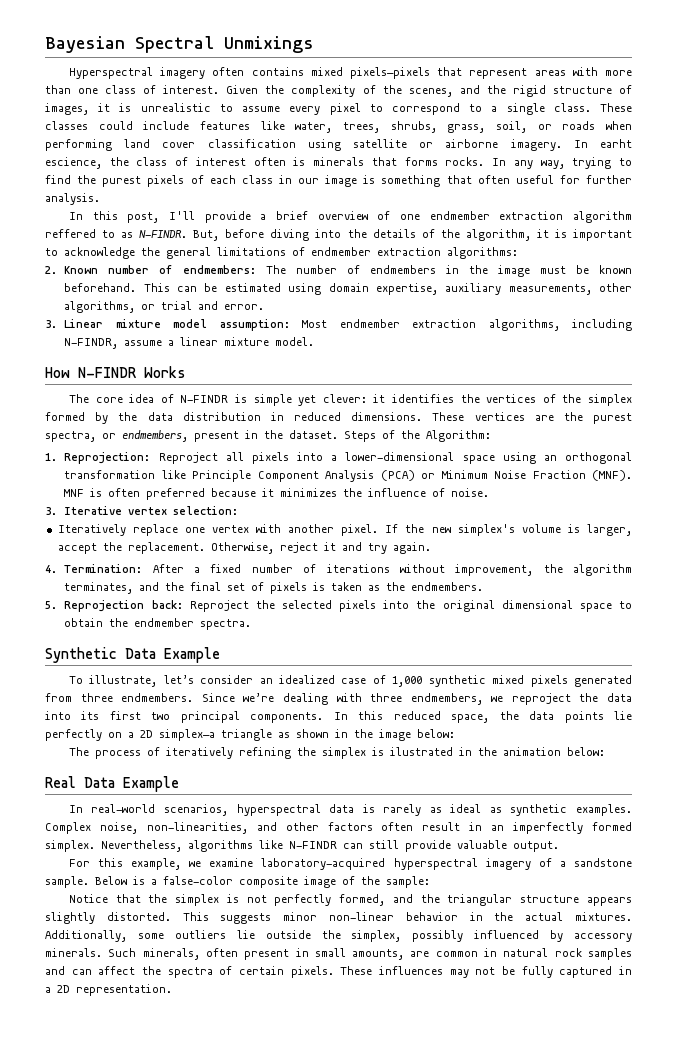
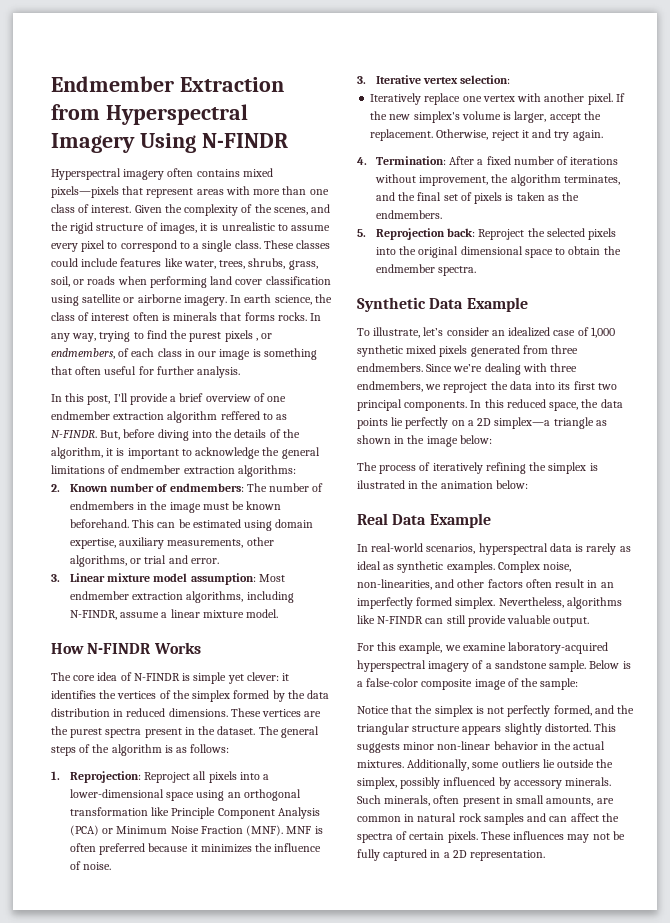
[45,36,314,53] Bayesian Spectral Unmixings -> [51,76,284,92] [51,104,248,125] [51,133,288,153] Endmember Extraction from Hyperspectral Imagery Using N-FINDR
[600,139,632,148] [45,157,102,169] earht escience, -> [244,294,312,305] earth science,
(185, 181) none -> [255,333,273,341] [51,348,115,359] , or endmembers,
[45,430,188,442] spectra, or endmembers, -> [105,728,142,738] spectra
[344,430,491,442] Steps of the Algorithm: -> [258,726,319,738] [51,744,230,756] The general steps of the algorithm is as follows:

